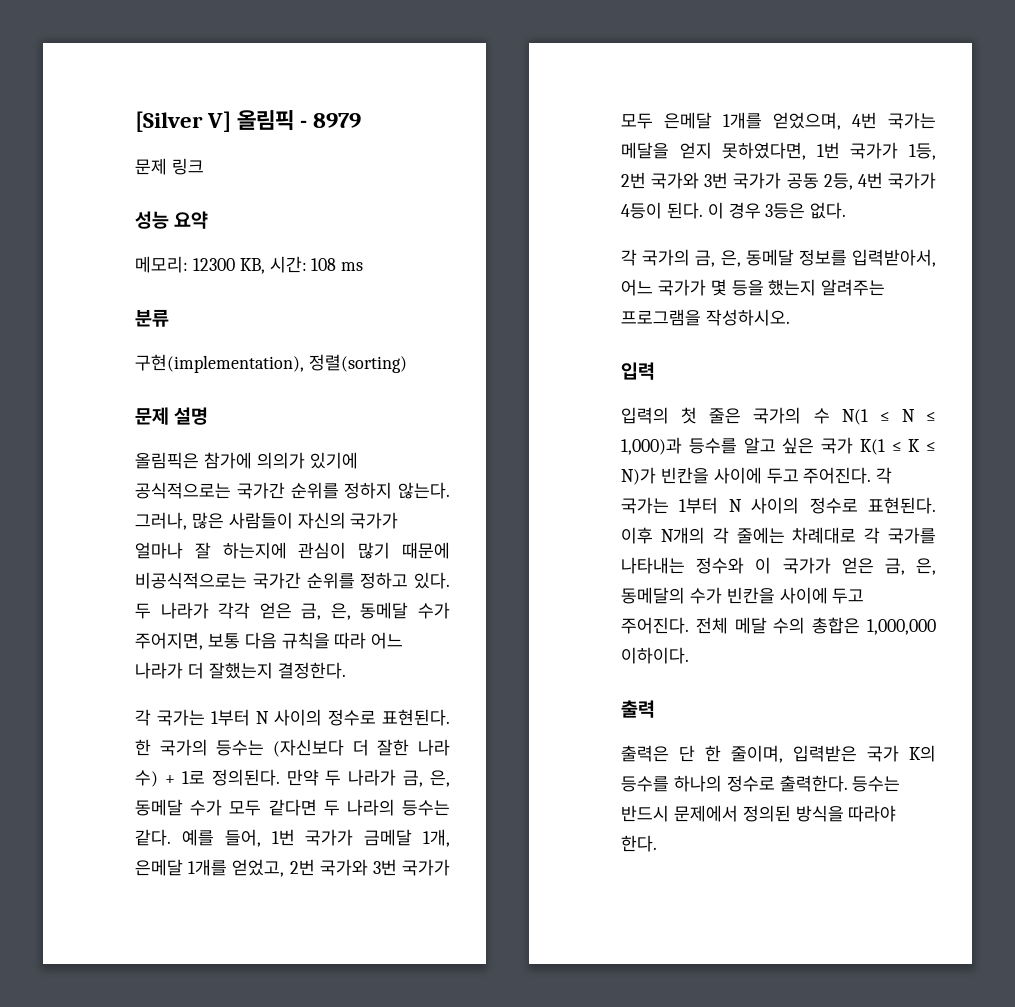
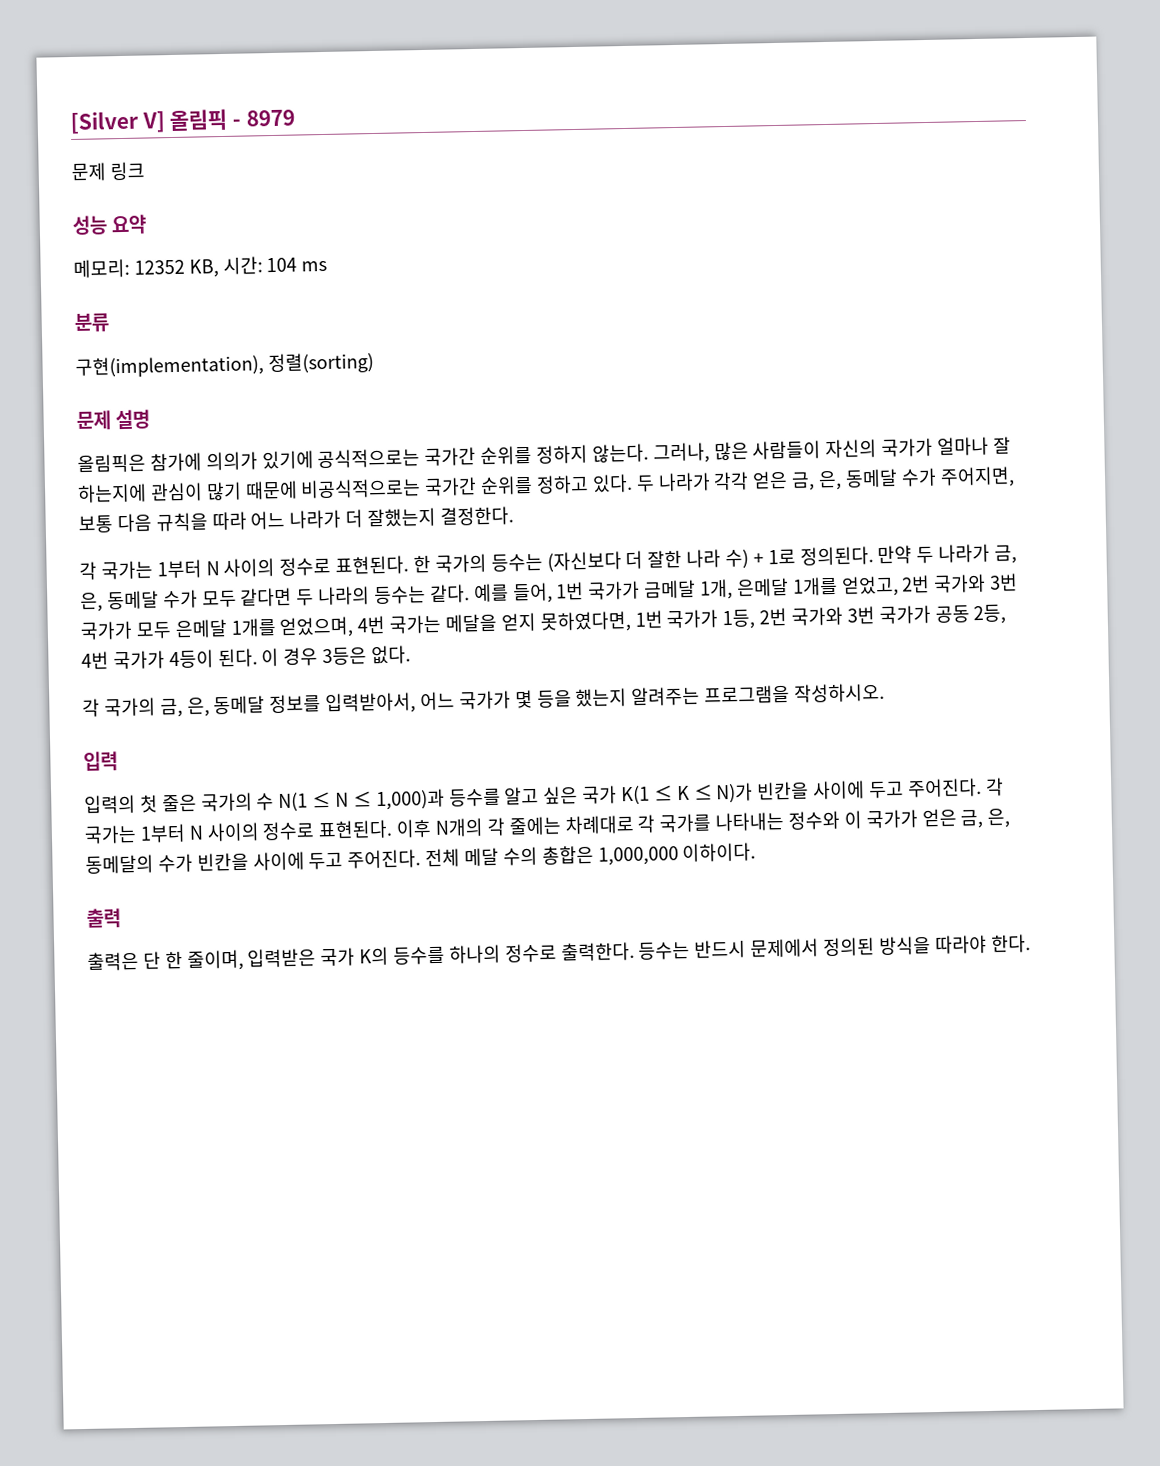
[192,258,235,271] 12300 -> [133,259,185,275] 12352
[311,258,337,271] 108 -> [266,257,298,273] 104

